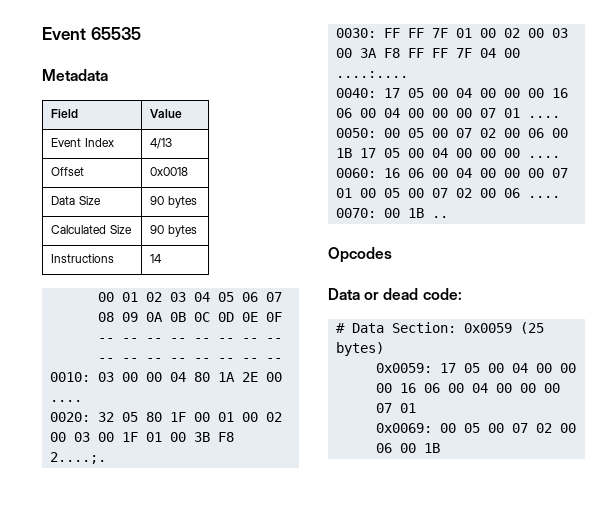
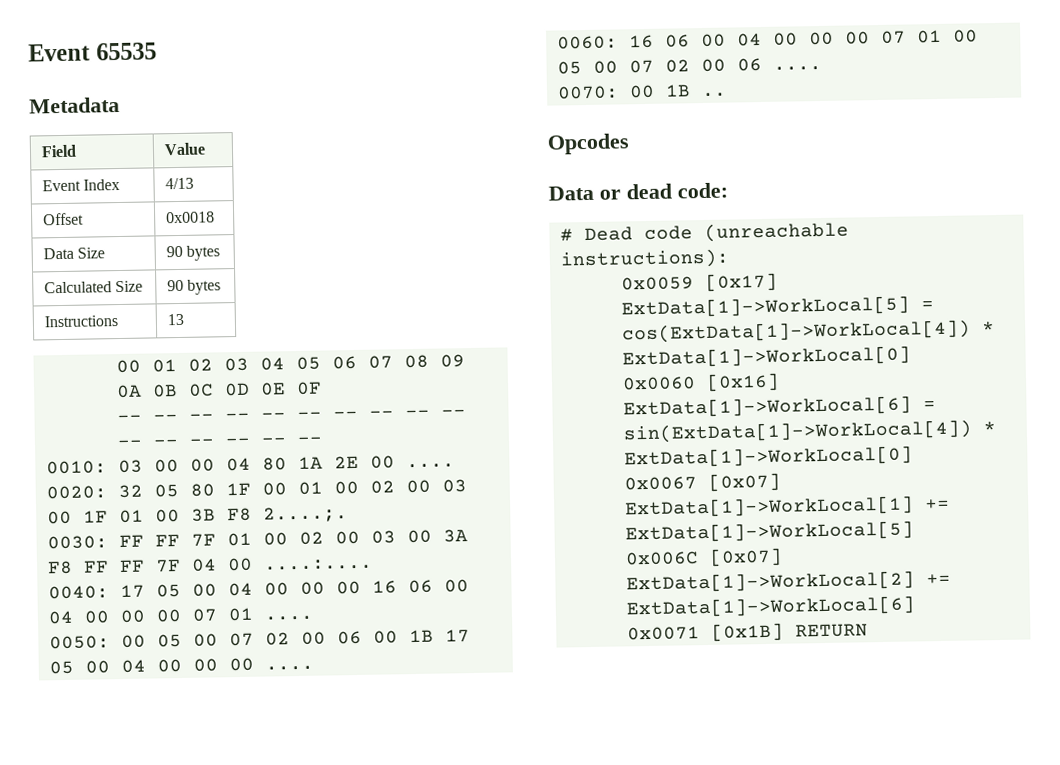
[150,254,163,263] 14 -> [166,313,184,326] 13
[352,322,545,334] [336,342,385,356] [376,363,577,373] [376,383,561,393] [376,403,417,413] [376,423,577,433] [376,443,441,453] Data Section: 0x0059 (25 bytes) // 0x0059: 17 05 00 04 00 00 00 16 06 00 04 00 00 00 07 01 // 0x0069: 00 05 00 07 02 00 06 00 1B -> [583,221,849,243] [559,248,730,270] [620,272,778,293] [620,295,934,319] [621,319,995,344] [621,345,911,369] [621,372,780,392] [622,395,936,419] [622,419,996,444] [623,445,913,469] [623,472,781,492] [624,495,950,519] [624,520,914,544] [624,547,783,567] [625,570,951,594] [625,595,916,619] [626,622,868,642] Dead code (unreachable instructions): // 0x0059 [0x17] ExtData[1]->WorkLocal[5] = cos(ExtData[1]->WorkLocal[4]) * ExtData[1]->WorkLocal[0] // 0x0060 [0x16] ExtData[1]->WorkLocal[6] = sin(ExtData[1]->WorkLocal[4]) * ExtData[1]->WorkLocal[0] // 0x0067 [0x07] ExtData[1]->WorkLocal[1] += ExtData[1]->WorkLocal[5] // 0x006C [0x07] ExtData[1]->WorkLocal[2] += ExtData[1]->WorkLocal[6] // 0x0071 [0x1B] RETURN

